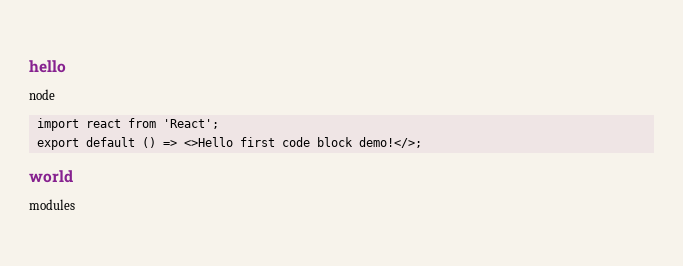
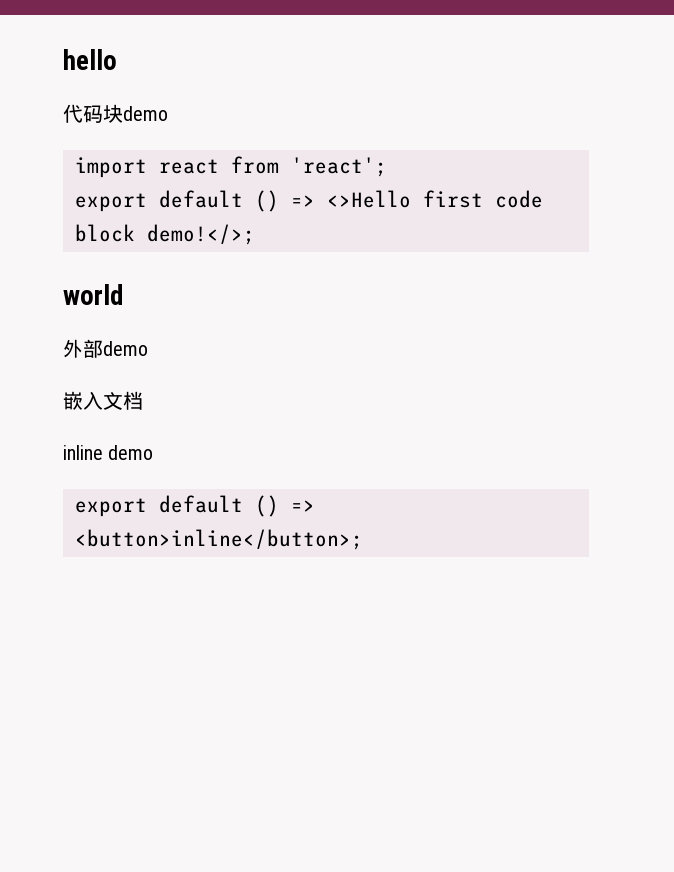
[29,89,55,100] node -> [63,104,168,123] 代码块demo
[162,119,219,129] 'React'; -> [291,157,387,177] 'react';
[29,199,75,210] modules -> [63,339,148,358] [63,391,143,410] [63,445,154,460] [75,495,315,517] [75,529,363,550] 外部demo // 嵌入文档 // inline demo // export default () => <button>inline</button>;

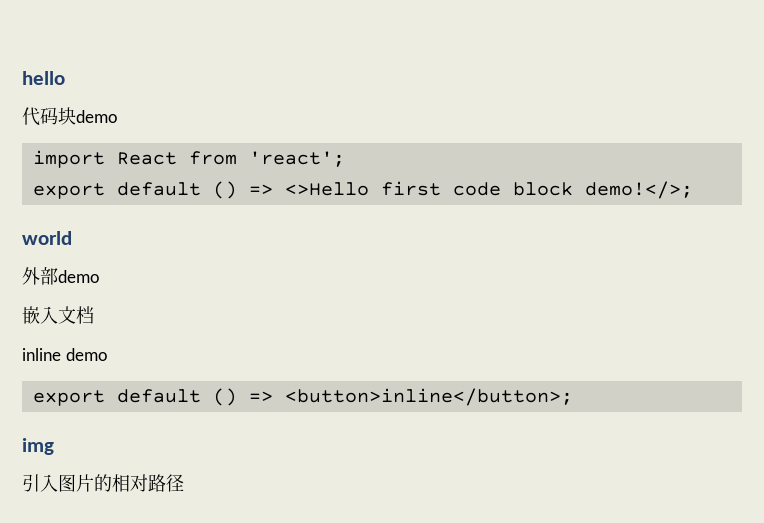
[159,159,219,174] react -> [116,152,177,165] React
(363, 539) none -> [22,438,54,455] [22,474,184,492] // img // 引入图片的相对路径

